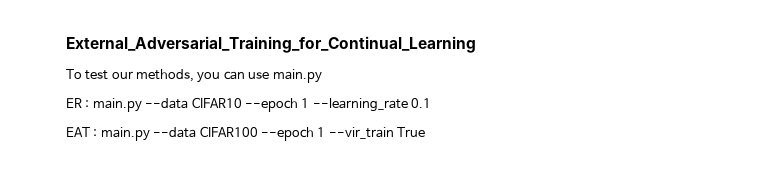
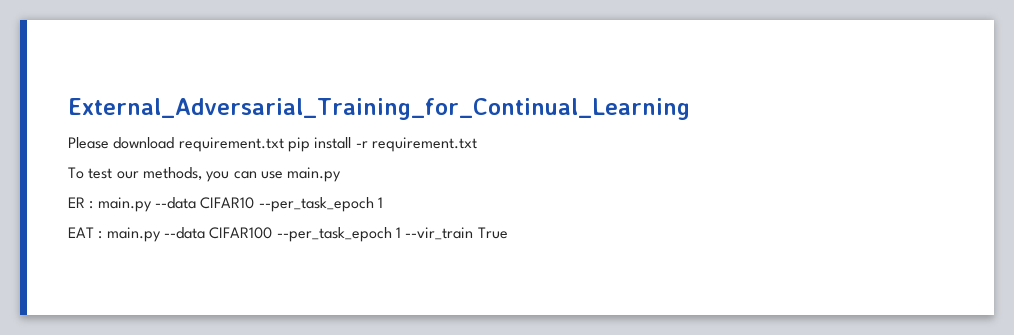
(476, 44) none -> [68,137,477,152] // Please download requirement.txt pip install -r requirement.txt
[244,98,431,112] --epoch 1 --learning_rate 0.1 -> [258,197,383,212] --per_task_epoch 1
[260,127,314,141] --epoch -> [276,227,392,242] --per_task_epoch

